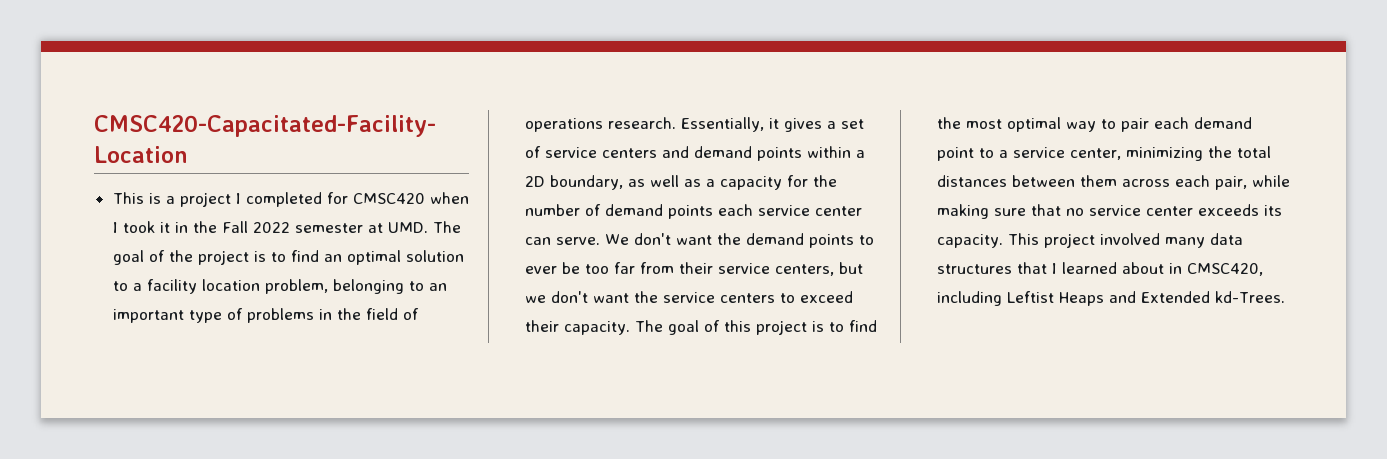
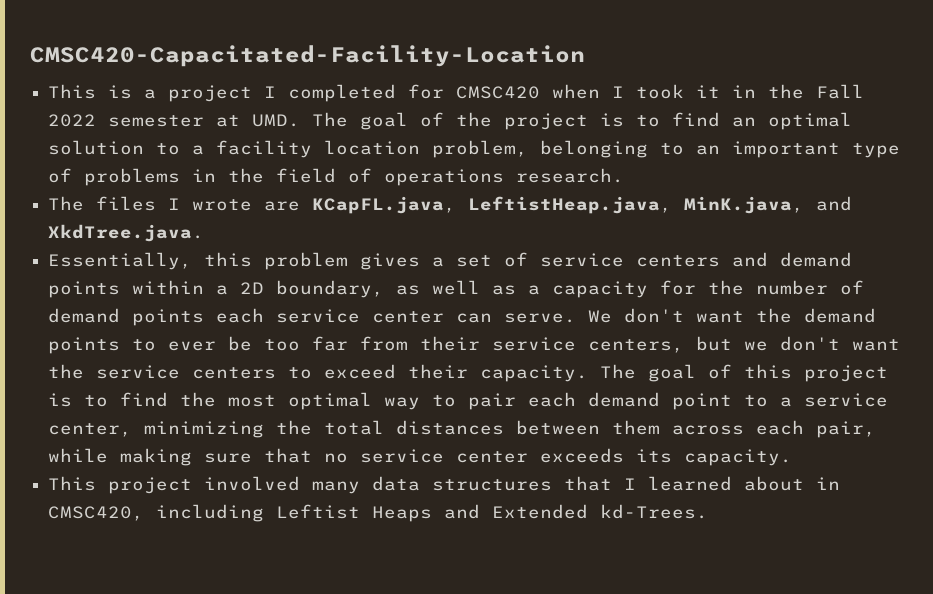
[680,117,779,132] Essentially, it -> [48,196,853,214] [48,224,205,242] [48,252,349,270] // The files I wrote are KCapFL.java, LeftistHeap.java, MinK.java, and XkdTree.java. // Essentially, this problem
(1003, 241) none -> (793, 457) //

